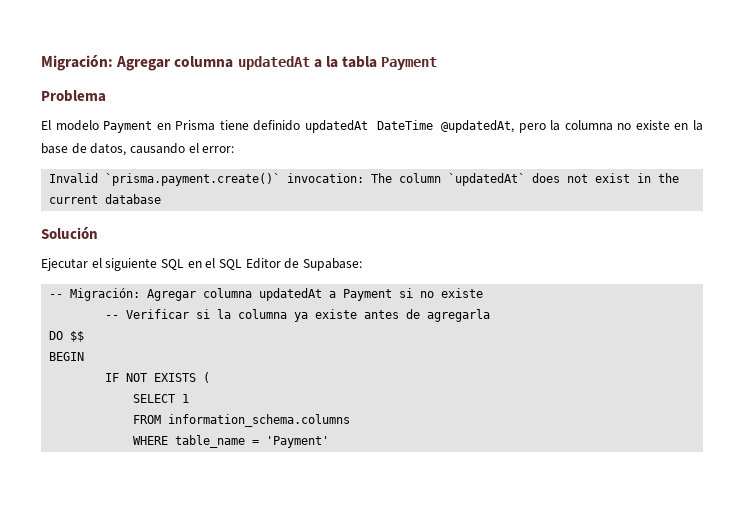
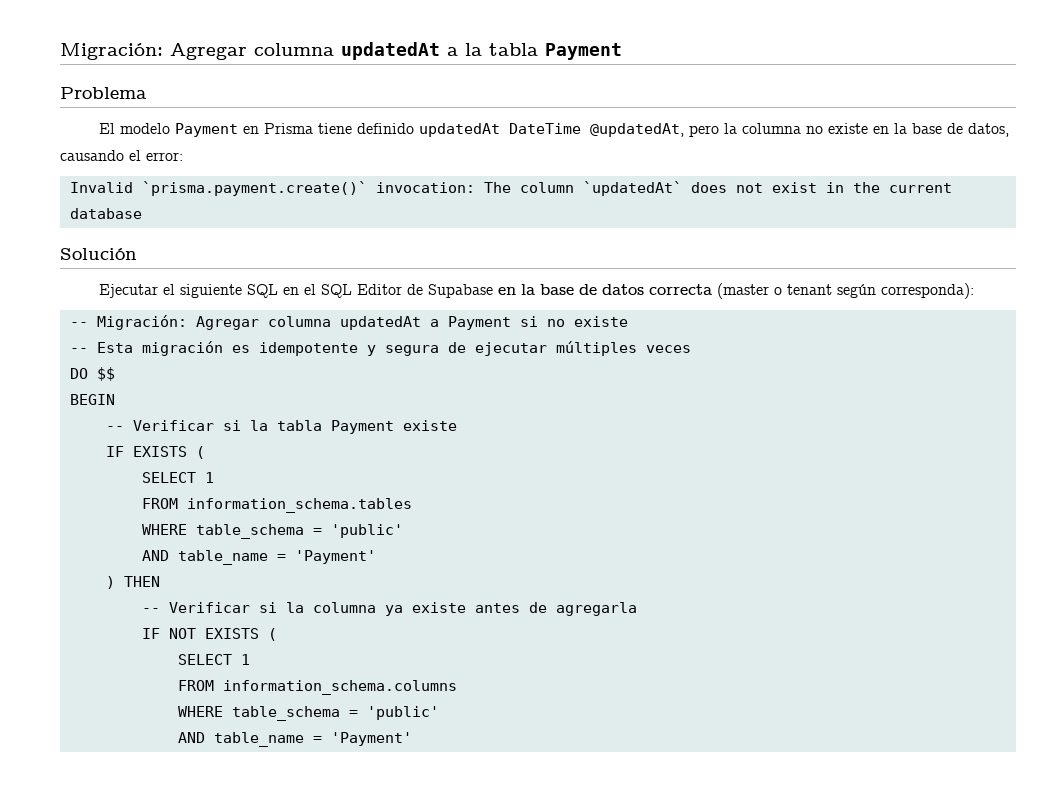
[302,258,362,271] Supabase: -> [427,283,974,299] Supabase en la base de datos correcta (master o tenant según corresponda):
(484, 293) none -> [69,341,691,356] [69,367,115,381] [69,394,115,405] [105,420,457,434] [105,446,205,459] [141,472,214,483] [141,498,412,513] [141,524,403,539] [141,550,376,565] [105,576,160,589] // -- Esta migración es idempotente y segura de ejecutar múltiples veces // DO $$ // BEGIN // -- Verificar si la tabla Payment existe // IF EXISTS ( // SELECT 1 // FROM information_schema.tables // WHERE table_schema = 'public' // AND table_name = 'Payment' // ) THEN
[49,331,85,342] [49,352,85,361] // DO $$ // BEGIN -> (637, 609) none
(169, 440) none -> [231,706,439,721] [177,732,205,743] table_schema = 'public' // AND

